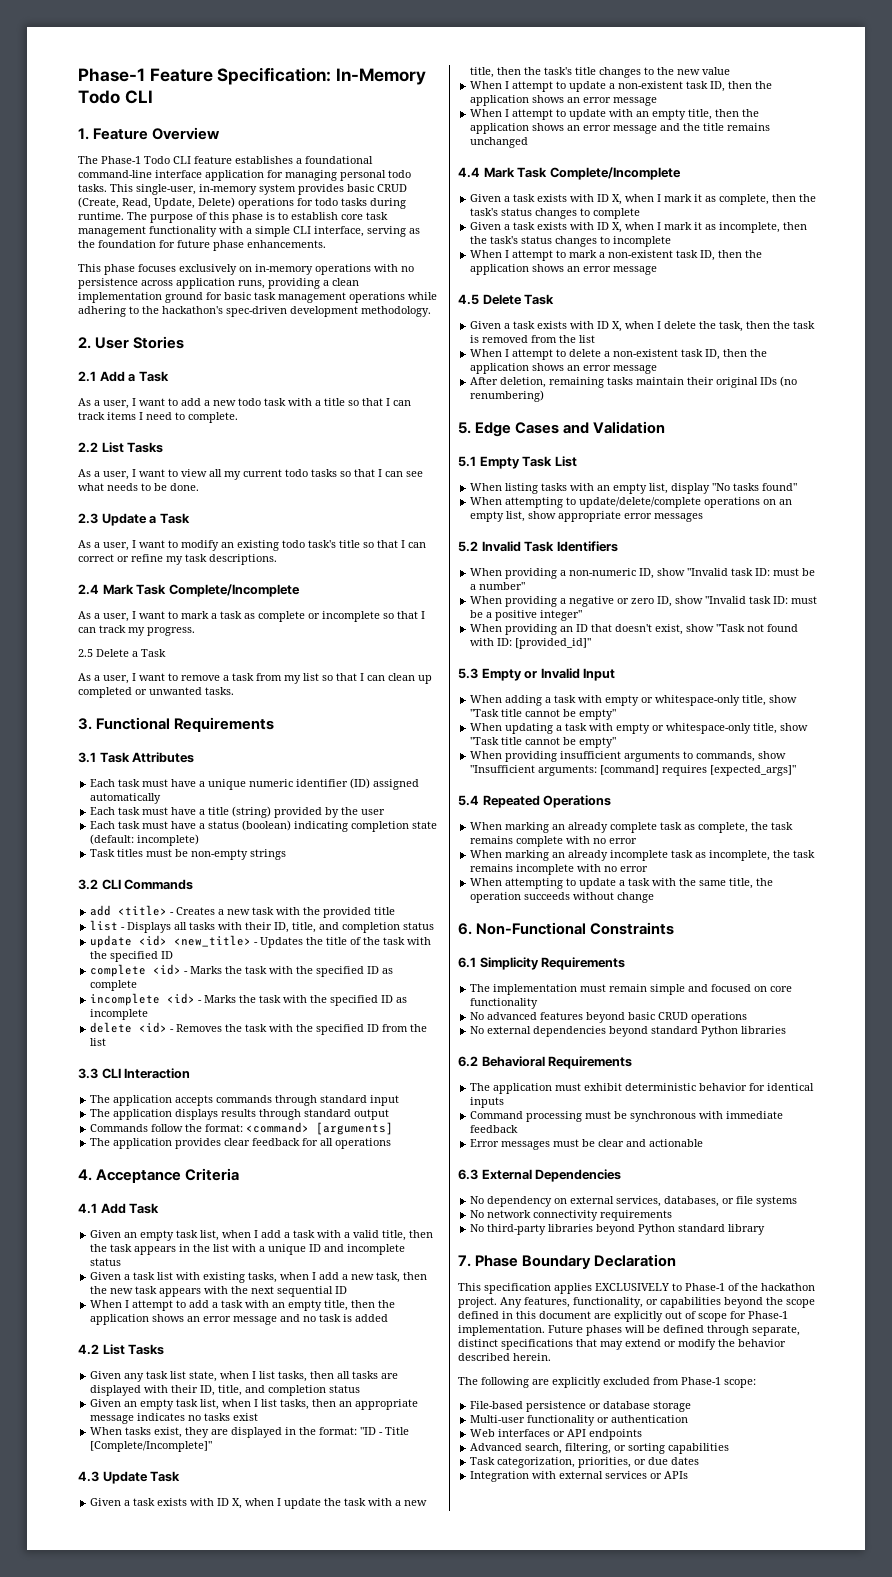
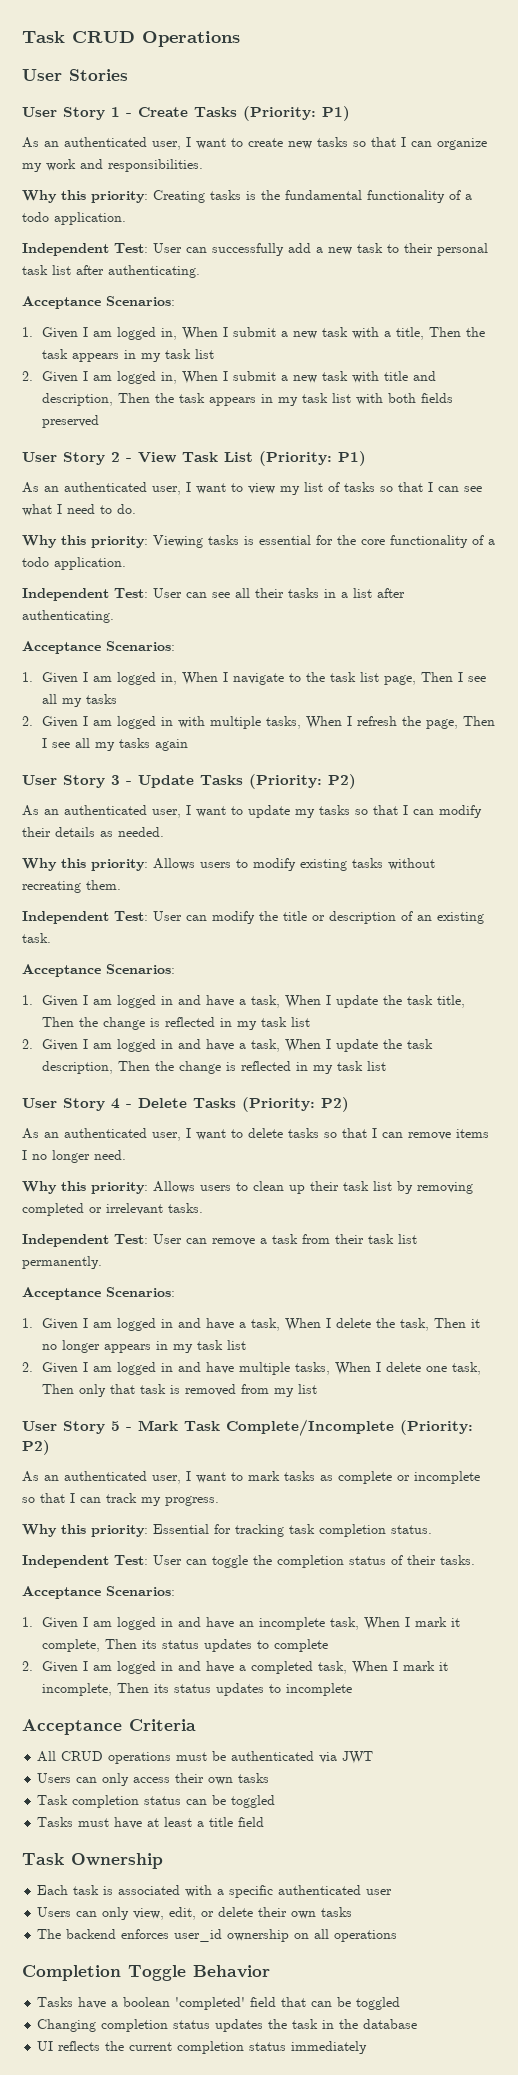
[78,67,427,85] [78,90,153,104] [78,127,221,140] [78,156,373,164] [78,170,411,181] [78,184,407,195] [78,197,406,209] [78,212,388,223] [78,226,420,237] [78,240,326,251] [78,264,414,275] [78,278,359,289] [78,292,437,303] [78,306,431,317] [78,336,185,349] [78,371,169,382] [78,398,411,409] [78,412,238,423] [78,442,164,453] [78,469,100,477] Phase-1 Feature Specification: In-Memory Todo CLI // 1. Feature Overview // The Phase-1 Todo CLI feature establishes a foundational command-line interface application for managing personal todo tasks. This single-user, in-memory system provides basic CRUD (Create, Read, Update, Delete) operations for todo tasks during runtime. The purpose of this phase is to establish core task management functionality with a simple CLI interface, serving as the foundation for future phase enhancements. // This phase focuses exclusively on in-memory operations with no persistence across application runs, providing a clean implementation ground for basic task management operations while adhering to the hackathon's spec-driven development methodology. // 2. User Stories // 2.1 Add a Task // As a user, I want to add a new todo task with a title so that I can track items I need to complete. // 2.2 List Tasks // As a -> [22,31,240,47] [22,69,128,81] [22,106,350,121] [22,137,487,150] [22,159,203,172] [22,190,472,203] [22,212,126,225] [22,243,488,256] [22,265,200,278] [22,296,175,309] [22,327,486,340] [42,349,215,362] [22,371,437,384] [42,393,454,406] [42,415,100,428] [22,451,366,466] [22,482,147,493] Task CRUD Operations // User Stories // User Story 1 - Create Tasks (Priority: P1) // As an authenticated user, I want to create new tasks so that I can organize my work and responsibilities. // Why this priority: Creating tasks is the fundamental functionality of a todo application. // Independent Test: User can successfully add a new task to their personal task list after authenticating. // Acceptance Scenarios: // 1. Given I am logged in, When I submit a new task with a title, Then the task appears in my task list // 2. Given I am logged in, When I submit a new task with title and description, Then the task appears in my task list with both fields preserved // User Story 2 - View Task List (Priority: P1) // As an authenticated
[209,469,308,480] all my current todo -> [280,482,340,495] my list of
[107,483,199,491] [78,513,190,526] [78,540,426,551] [78,554,277,565] [78,584,300,597] [78,611,100,619] needs to be done. // 2.3 Update a Task // As a user, I want to modify an existing todo task's title so that I can correct or refine my task descriptions. // 2.4 Mark Task Complete/Incomplete // As a -> [57,504,136,514] [22,535,495,548] [22,557,126,570] [22,588,405,601] [22,610,114,623] [22,641,175,654] [22,672,487,685] [42,694,118,707] [22,716,496,729] [42,738,189,751] [22,774,356,789] [22,805,482,818] [22,827,164,837] [22,858,435,871] [22,880,121,893] [22,911,484,924] [22,933,51,943] [22,964,175,977] [22,995,466,1008] [42,1017,311,1030] [22,1039,434,1052] [42,1061,387,1074] [22,1097,349,1112] [22,1128,489,1141] [22,1150,126,1163] [22,1181,473,1194] [22,1203,203,1216] [22,1234,417,1247] [22,1256,102,1269] [22,1287,175,1300] [22,1318,481,1331] [42,1340,247,1353] [22,1362,482,1375] [42,1384,318,1397] [22,1419,473,1436] [22,1440,50,1455] [22,1471,147,1482] I need to do. // Why this priority: Viewing tasks is essential for the core functionality of a todo application. // Independent Test: User can see all their tasks in a list after authenticating. // Acceptance Scenarios: // 1. Given I am logged in, When I navigate to the task list page, Then I see all my tasks // 2. Given I am logged in with multiple tasks, When I refresh the page, Then I see all my tasks again // User Story 3 - Update Tasks (Priority: P2) // As an authenticated user, I want to update my tasks so that I can modify their details as needed. // Why this priority: Allows users to modify existing tasks without recreating them. // Independent Test: User can modify the title or description of an existing task. // Acceptance Scenarios: // 1. Given I am logged in and have a task, When I update the task title, Then the change is reflected in my task list // 2. Given I am logged in and have a task, When I update the task description, Then the change is reflected in my task list // User Story 4 - Delete Tasks (Priority: P2) // As an authenticated user, I want to delete tasks so that I can remove items I no longer need. // Why this priority: Allows users to clean up their task list by removing completed or irrelevant tasks. // Independent Test: User can remove a task from their task list permanently. // Acceptance Scenarios: // 1. Given I am logged in and have a task, When I delete the task, Then it no longer appears in my task list // 2. Given I am logged in and have multiple tasks, When I delete one task, Then only that task is removed from my list // User Story 5 - Mark Task Complete/Incomplete (Priority: P2) // As an authenticated
[211,611,242,619] a task -> [284,1471,315,1481] tasks
[78,649,166,657] [78,673,432,684] [78,687,234,698] [78,717,275,732] [78,752,195,763] [90,778,420,790] [90,793,162,804] [90,806,386,818] [90,820,438,832] [90,834,200,846] [90,849,287,860] [78,879,194,890] [90,905,396,918] [90,920,435,933] [90,935,432,948] [90,951,174,962] [90,964,394,977] [90,980,138,991] [90,993,408,1006] [90,1009,149,1020] [90,1022,428,1035] [90,1038,107,1046] [78,1068,191,1079] [90,1095,400,1106] [90,1109,390,1120] [90,1122,394,1135] [90,1138,392,1149] [78,1168,240,1183] [78,1203,160,1214] [90,1230,434,1241] [90,1244,406,1255] [90,1258,122,1266] [90,1272,428,1283] [90,1286,348,1297] [90,1300,396,1311] [90,1314,389,1325] [78,1344,165,1355] [90,1371,399,1382] [90,1385,361,1396] [90,1399,419,1410] [90,1413,259,1424] [90,1427,410,1438] [90,1441,213,1452] [78,1471,181,1484] [90,1498,428,1509] [470,67,731,78] [470,81,773,92] [470,95,658,106] [470,109,760,120] [470,123,771,134] [470,137,529,148] [458,167,681,180] [470,194,817,205] [470,208,641,219] [470,222,808,233] [470,236,672,247] [470,250,763,261] [470,264,658,275] [458,294,555,305] [470,321,816,332] [470,335,596,343] [470,349,768,360] [470,363,658,374] [470,376,798,388] [470,390,545,402] [458,421,666,437] [458,456,577,469] [470,483,798,494] [470,497,793,508] [470,511,704,522] [458,541,618,552] [470,568,816,579] [470,582,526,590] [470,596,818,607] [470,610,583,621] [470,624,799,635] [470,638,592,649] [458,668,616,681] [470,695,798,706] [470,709,617,720] [470,723,809,734] [470,737,617,748] [470,751,787,762] [470,765,797,776] [458,795,612,808] [470,822,794,833] [470,836,638,847] [470,850,816,861] [470,864,649,875] [470,878,774,889] [470,892,655,903] [458,922,675,935] [458,957,626,970] [470,984,793,995] [470,998,539,1009] [470,1012,748,1023] [470,1026,787,1037] [458,1056,633,1069] [470,1083,815,1094] [470,1097,505,1108] [470,1111,784,1122] [470,1125,519,1133] [470,1139,704,1150] [458,1169,622,1182] [470,1196,798,1207] [470,1210,673,1221] [470,1224,766,1235] [458,1254,677,1269] [458,1283,815,1294] [458,1297,815,1308] [458,1311,788,1322] [458,1325,800,1336] [458,1339,786,1350] [458,1353,551,1361] [458,1377,756,1388] [470,1401,692,1412] [470,1415,689,1426] [470,1429,643,1440] [470,1443,730,1454] [470,1457,700,1468] [470,1471,689,1482] 2.5 Delete a Task // As a user, I want to remove a task from my list so that I can clean up completed or unwanted tasks. // 3. Functional Requirements // 3.1 Task Attributes // Each task must have a unique numeric identifier (ID) assigned automatically // Each task must have a title (string) provided by the user // Each task must have a status (boolean) indicating completion state (default: incomplete) // Task titles must be non-empty strings // 3.2 CLI Commands // add <title> - Creates a new task with the provided title // list - Displays all tasks with their ID, title, and completion status // update <id> <new_title> - Updates the title of the task with the specified ID // complete <id> - Marks the task with the specified ID as complete // incomplete <id> - Marks the task with the specified ID as incomplete // delete <id> - Removes the task with the specified ID from the list // 3.3 CLI Interaction // The application accepts commands through standard input // The application displays results through standard output // Commands follow the format: <command> [arguments] // The application provides clear feedback for all operations // 4. Acceptance Criteria // 4.1 Add Task // Given an empty task list, when I add a task with a valid title, then the task appears in the list with a unique ID and incomplete status // Given a task list with existing tasks, when I add a new task, then the new task appears with the next sequential ID // When I attempt to add a task with an empty title, then the application shows an error message and no task is added // 4.2 List Tasks // Given any task list state, when I list tasks, then all tasks are displayed with their ID, title, and completion status // Given an empty task list, when I list tasks, then an appropriate message indicates no tasks exist // When tasks exist, they are displayed in the format: "ID - Title [Complete/Incomplete]" // 4.3 Update Task // Given a task exists with ID X, when I update the task with a new title, then the task's title changes to the new value // When I attempt to update a non-existent task ID, then the application shows an error message // When I attempt to update with an empty title, then the application shows an error message and the title remains unchanged // 4.4 Mark Task Complete/Incomplete // Given a task exists with ID X, when I mark it as complete, then the task's status changes to complete // Given a task exists with ID X, when I mark it as incomplete, then the task's status changes to incomplete // When I attempt to mark a non-existent task ID, then the application shows an error message // 4.5 Delete Task // Given a task exists with ID X, when I delete the task, then the task is removed from the list // When I attempt to delete a non-existent task ID, then the application shows an error message // After deletion, remaining tasks maintain their original IDs (no renumbering) // 5. Edge Cases and Validation // 5.1 Empty Task List // When listing tasks with an empty list, display "No tasks found" // When attempting to update/delete/complete operations on an empty list, show appropriate error messages // 5.2 Invalid Task Identifiers // When providing a non-numeric ID, show "Invalid task ID: must be a number" // When providing a negative or zero ID, show "Invalid task ID: must be a positive integer" // When providing an ID that doesn't exist, show "Task not found with ID: [provided_id]" // 5.3 Empty or Invalid Input // When adding a task with empty or whitespace-only title, show "Task title cannot be empty" // When updating a task with empty or whitespace-only title, show "Task title cannot be empty" // When providing insufficient arguments to commands, show "Insufficient arguments: [command] requires [expected_args]" // 5.4 Repeated Operations // When marking an already complete task as complete, the task remains complete with no error // When marking an already incomplete task as incomplete, the task remains incomplete with no error // When attempting to update a task with the same title, the operation succeeds without change // 6. Non-Functional Constraints // 6.1 Simplicity Requirements // The implementation must remain simple and focused on core functionality // No advanced features beyond basic CRUD operations // No external dependencies beyond standard Python libraries // 6.2 Behavioral Requirements // The application must exhibit deterministic behavior for identical inputs // Command processing must be synchronous with immediate feedback // Error messages must be clear and actionable // 6.3 External Dependencies // No dependency on external services, databases, or file systems // No network connectivity requirements // No third-party libraries beyond Python standard library // 7. Phase Boundary Declaration // This specification applies EXCLUSIVELY to Phase-1 of the hackathon project. Any features, functionality, or capabilities beyond the scope defined in this document are explicitly out of scope for Phase-1 implementation. Future phases will be defined through separate, distinct specifications that may extend or modify the behavior described herein. // The following are explicitly excluded from Phase-1 scope: // File-based persistence or database storage // Multi-user functionality or authentication // Web interfaces or API endpoints // Advanced search, filtering, or sorting capabilities // Task categorization, priorities, or due dates // Integration with external services or APIs -> [22,1524,432,1537] [22,1555,475,1568] [22,1586,175,1599] [22,1617,461,1630] [42,1639,329,1652] [22,1661,449,1674] [42,1683,353,1696] [22,1719,196,1735] [37,1751,374,1764] [37,1773,270,1786] [37,1795,276,1808] [37,1817,265,1829] [22,1853,163,1869] [37,1885,393,1898] [37,1907,353,1920] [37,1929,398,1942] [22,1965,270,1981] [37,1997,401,2010] [37,2019,418,2032] [37,2041,368,2054] Why this priority: Essential for tracking task completion status. // Independent Test: User can toggle the completion status of their tasks. // Acceptance Scenarios: // 1. Given I am logged in and have an incomplete task, When I mark it complete, Then its status updates to complete // 2. Given I am logged in and have a completed task, When I mark it incomplete, Then its status updates to incomplete // Acceptance Criteria // All CRUD operations must be authenticated via JWT // Users can only access their own tasks // Task completion status can be toggled // Tasks must have at least a title field // Task Ownership // Each task is associated with a specific authenticated user // Users can only view, edit, or delete their own tasks // The backend enforces user_id ownership on all operations // Completion Toggle Behavior // Tasks have a boolean 'completed' field that can be toggled // Changing completion status updates the task in the database // UI reflects the current completion status immediately

